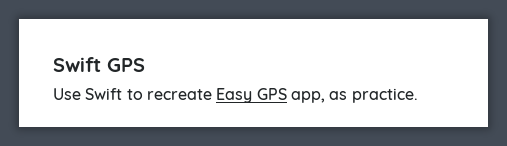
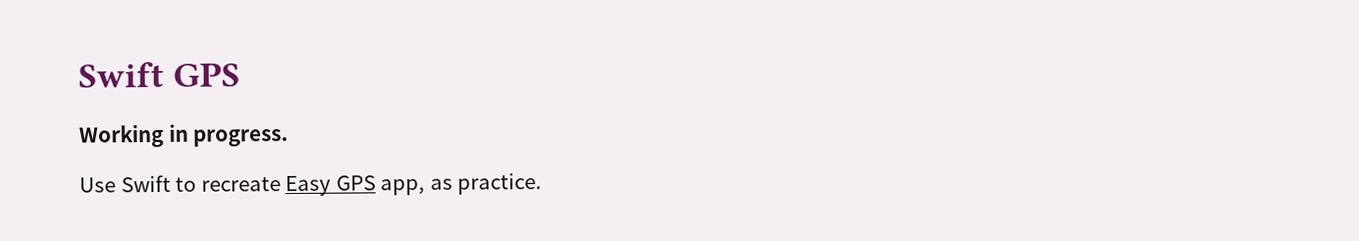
(145, 65) none -> [79,123,290,148] // Working in progress.

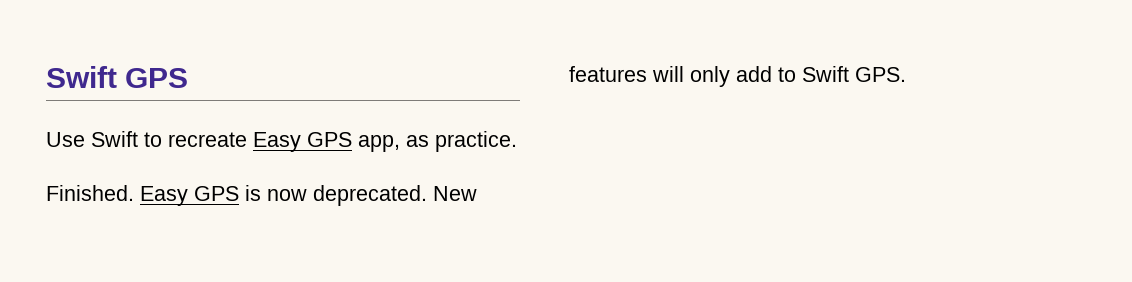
[79,123,290,148] // Working in progress. -> (189, 78) none
(543, 184) none -> [46,185,477,206] [569,66,906,87] // Finished. Easy GPS is now deprecated. New features will only add to Swift GPS.

